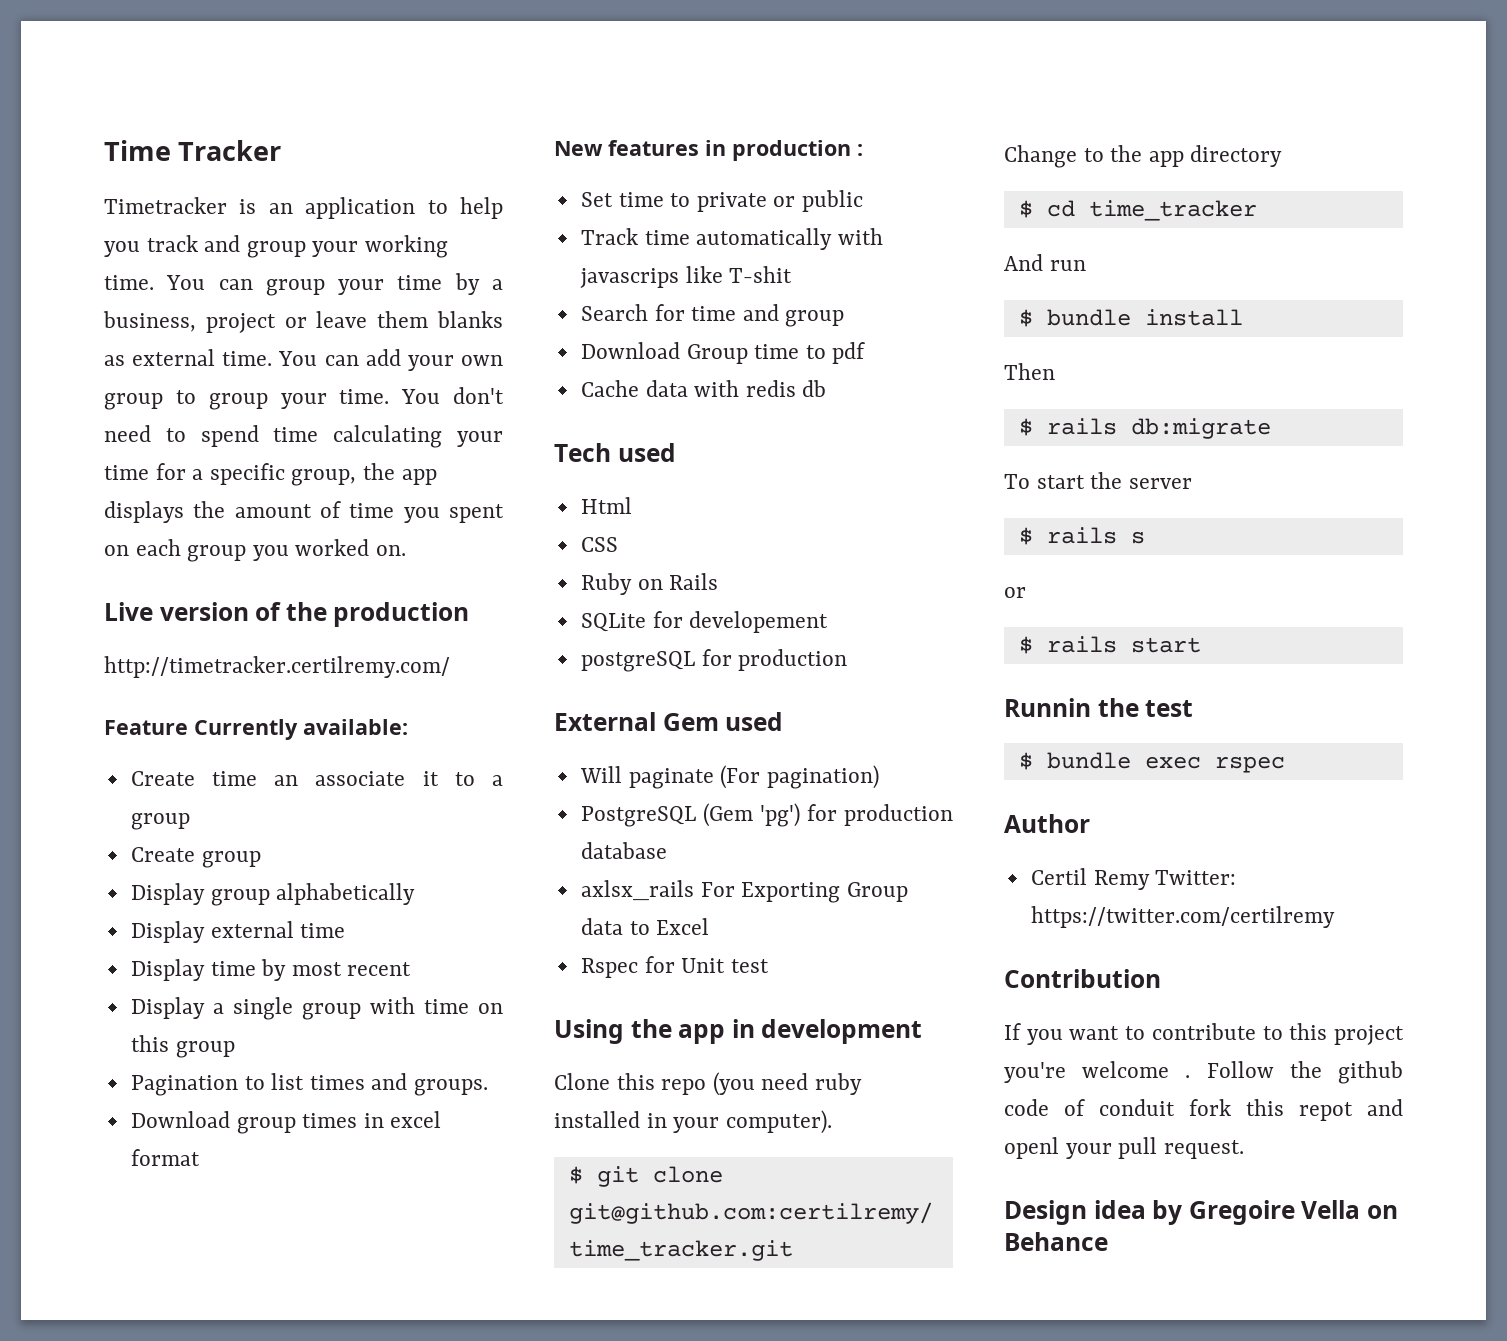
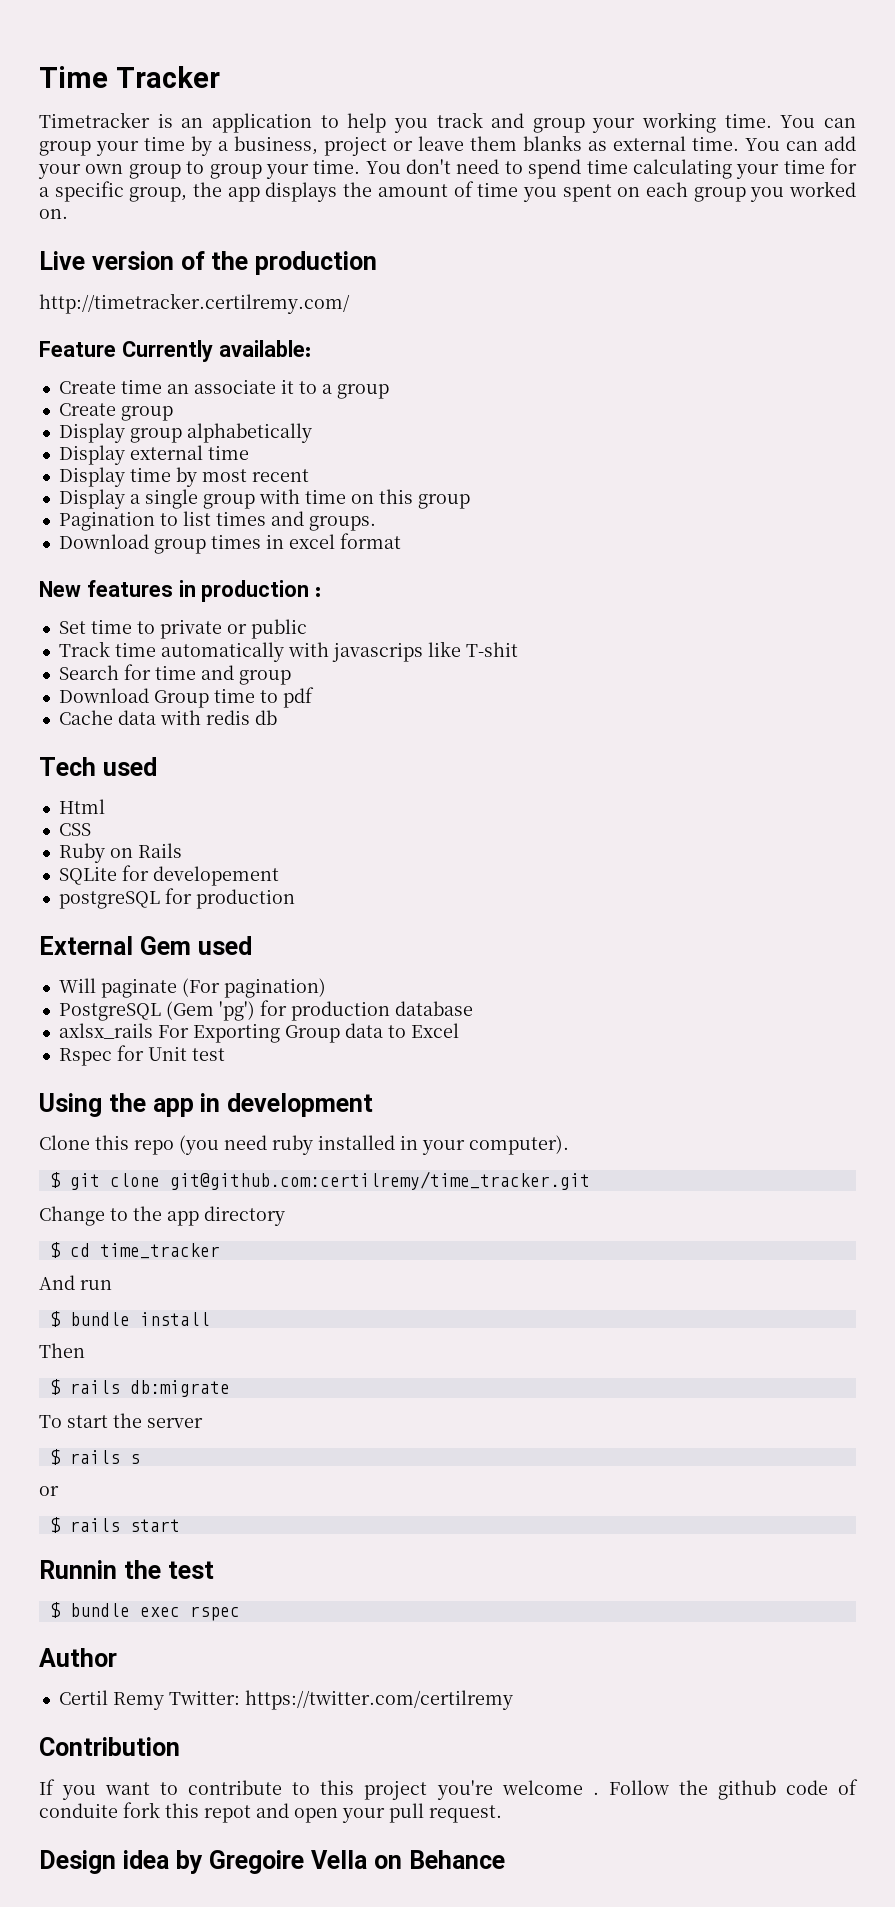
[1099,1099,1175,1116] conduit -> [39,1803,118,1818] conduite
[1004,1137,1059,1159] openl -> [294,1808,338,1823] open

